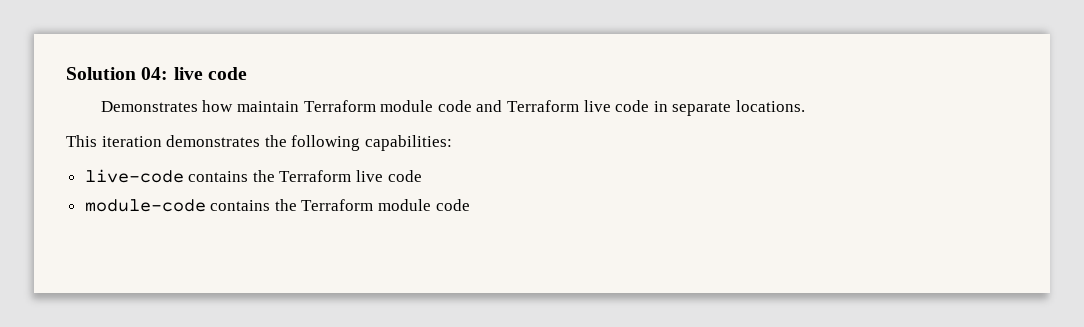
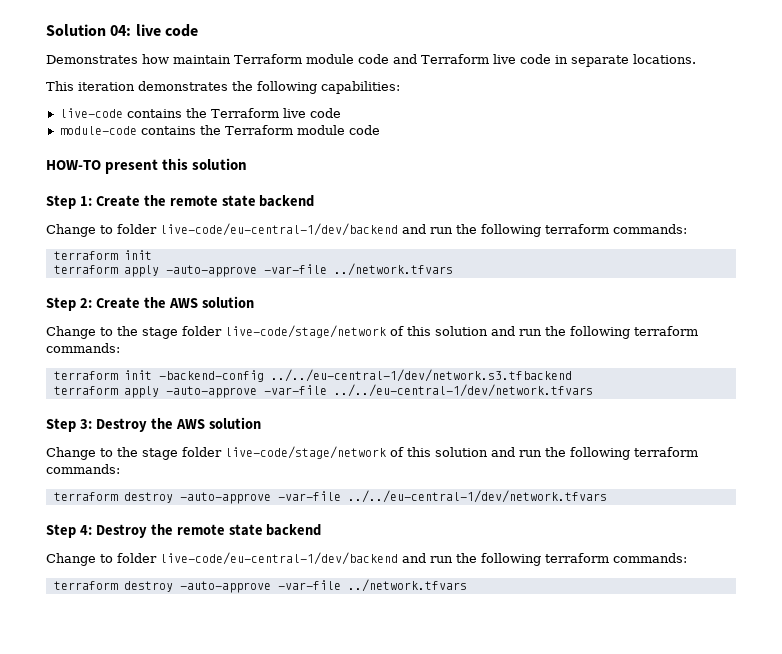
(470, 205) none -> [46,158,248,174] [46,195,315,209] [46,223,687,237] [53,250,152,260] [53,263,453,277] [46,296,254,311] [46,325,698,339] [46,343,120,353] [53,369,572,382] [53,384,593,398] [46,417,261,432] [46,446,698,460] [46,464,120,474] [53,490,607,504] [46,524,322,538] [46,552,687,566] [53,579,467,593] // HOW-TO present this solution // Step 1: Create the remote state backend // Change to folder live-code/eu-central-1/dev/backend and run the following terraform commands: // terraform init // terraform apply -auto-approve -var-file ../network.tfvars // Step 2: Create the AWS solution // Change to the stage folder live-code/stage/network of this solution and run the following terraform commands: // terraform init -backend-config ../../eu-central-1/dev/network.s3.tfbackend // terraform apply -auto-approve -var-file ../../eu-central-1/dev/network.tfvars // Step 3: Destroy the AWS solution // Change to the stage folder live-code/stage/network of this solution and run the following terraform commands: // terraform destroy -auto-approve -var-file ../../eu-central-1/dev/network.tfvars // Step 4: Destroy the remote state backend // Change to folder live-code/eu-central-1/dev/backend and run the following terraform commands: // terraform destroy -auto-approve -var-file ../network.tfvars

